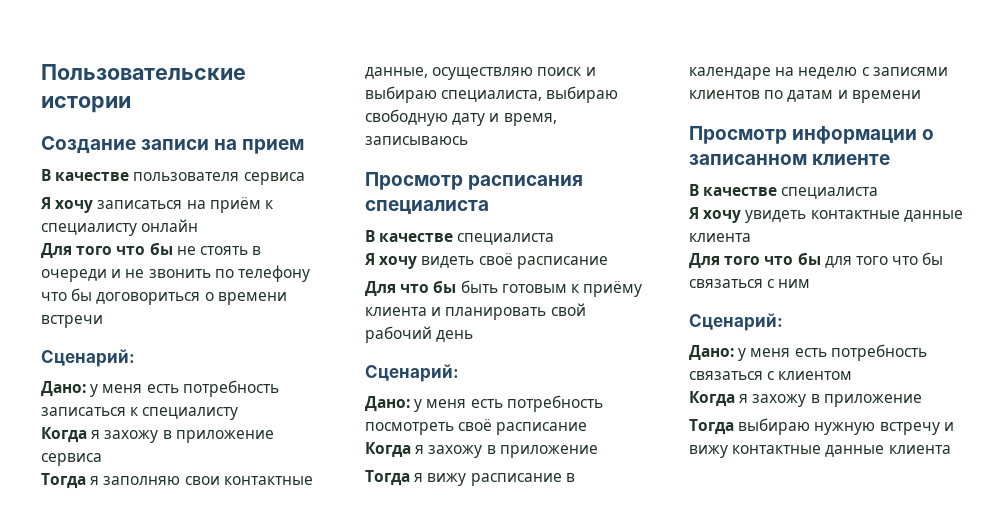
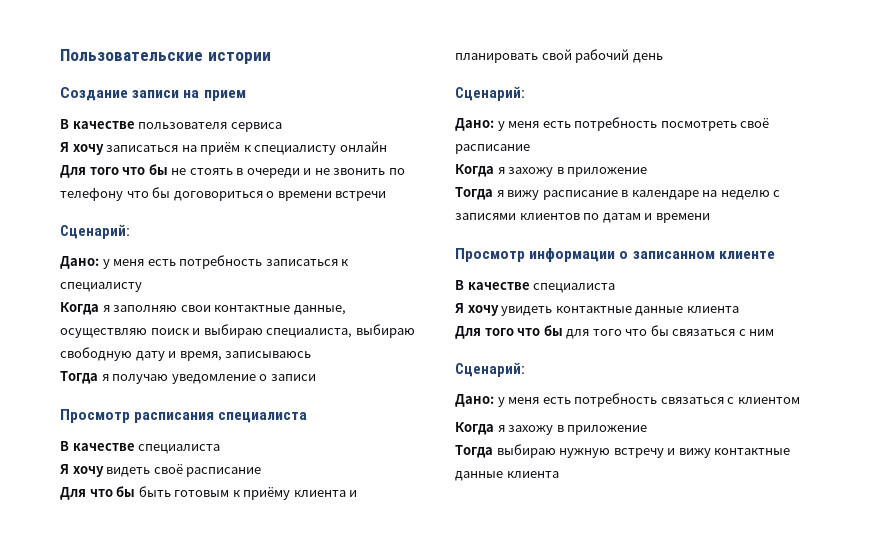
[104,430,274,443] [41,453,102,466] [41,473,100,489] захожу в приложение сервиса // Тогда я -> (110, 308) none
(468, 140) none -> [60,371,316,384] // Тогда я получаю уведомление о записи

